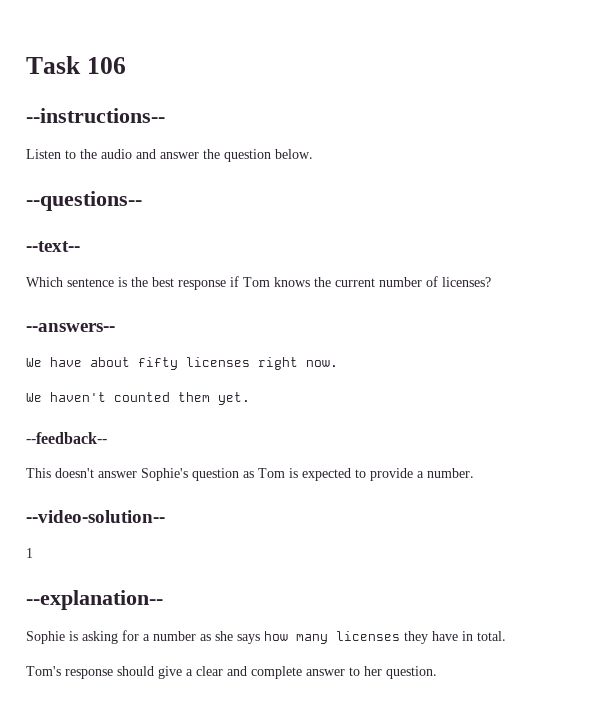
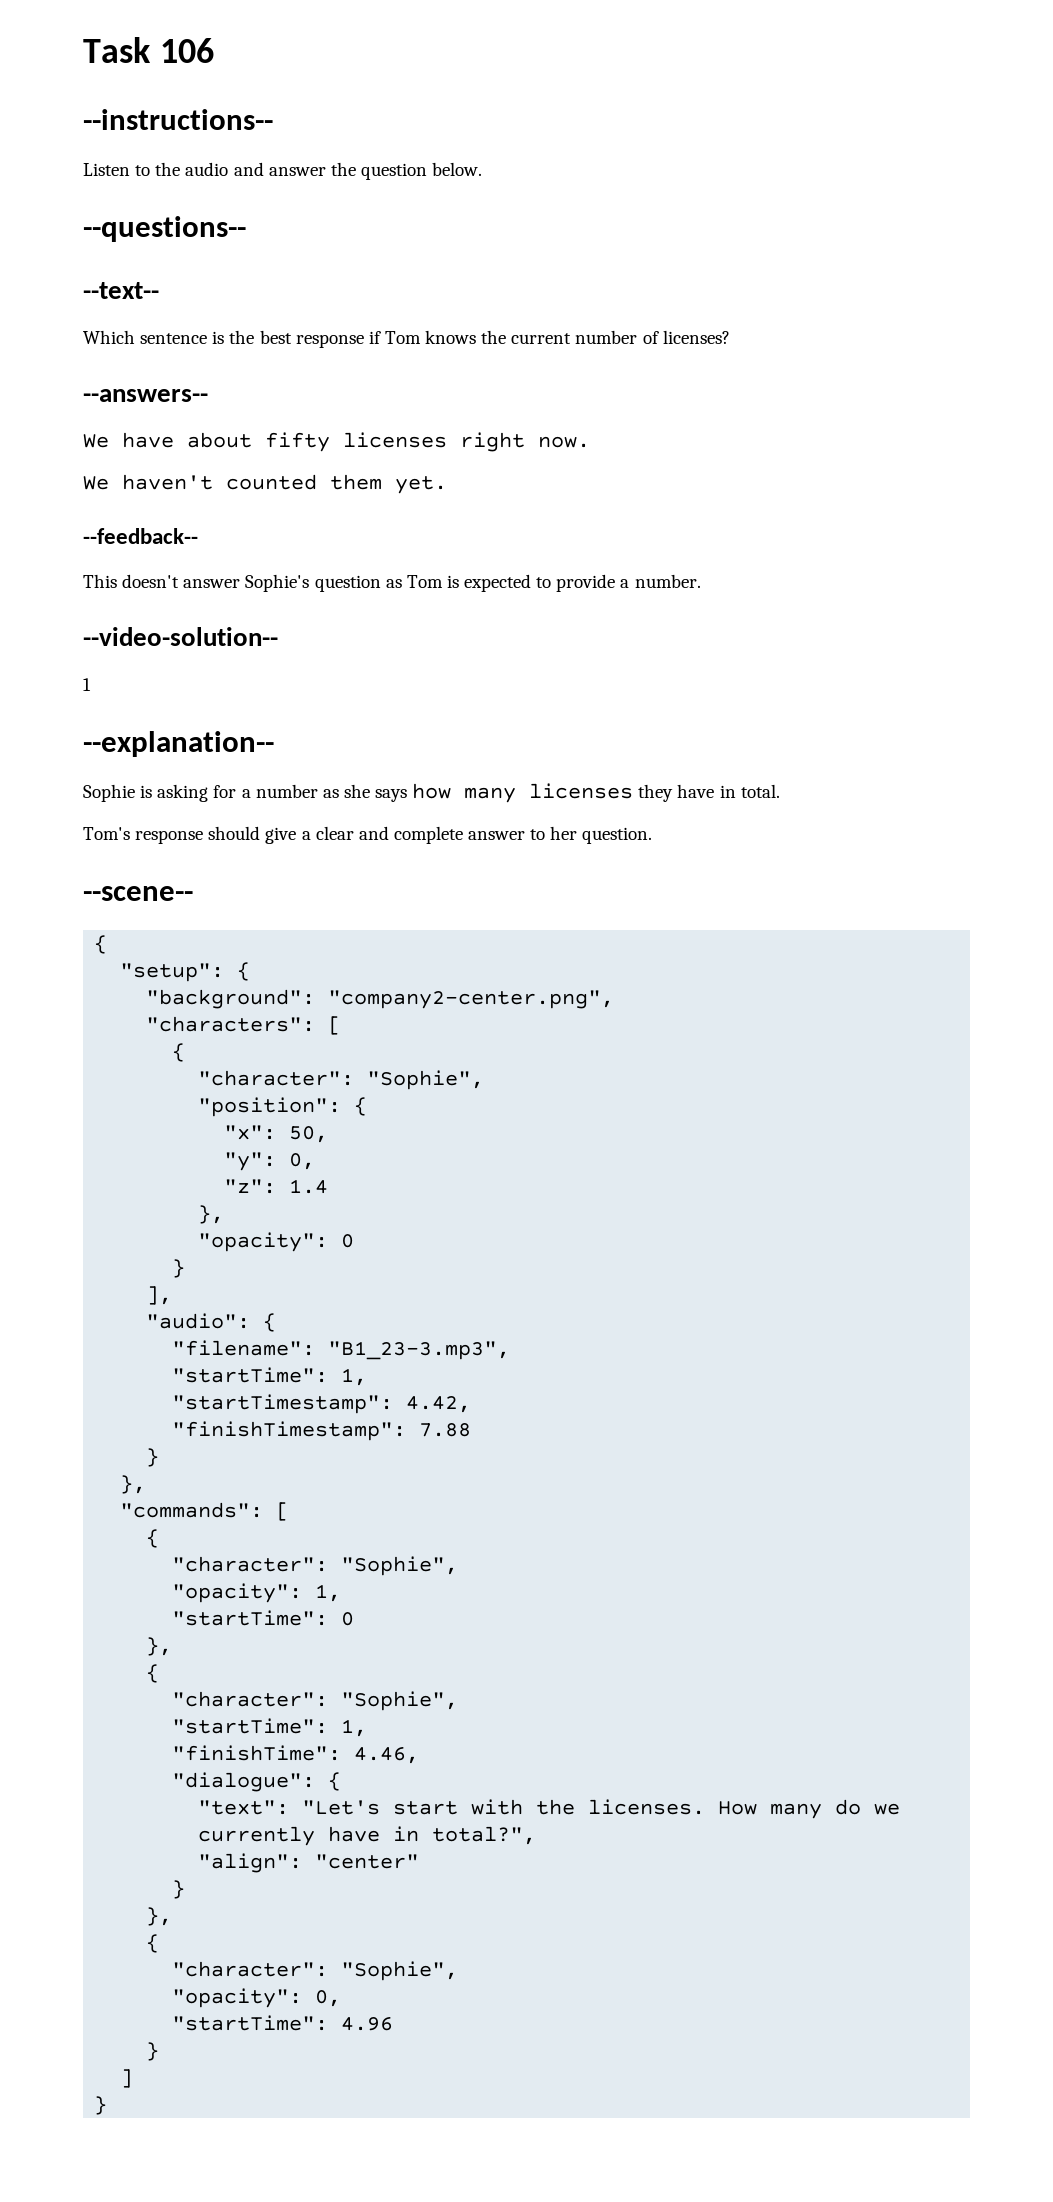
(437, 672) none -> [83,886,193,901] [94,935,108,954] [120,962,251,982] [146,989,615,1009] [146,1016,342,1035] [172,1043,186,1062] [198,1070,485,1090] [198,1097,368,1117] [224,1125,329,1143] [224,1152,316,1171] [224,1179,329,1194] [198,1205,225,1224] [198,1232,355,1252] [172,1259,186,1278] [146,1286,173,1305] [146,1313,277,1332] [172,1340,511,1360] [172,1367,368,1386] [172,1394,472,1414] [172,1421,472,1441] [146,1448,160,1467] [120,1475,147,1494] [120,1502,290,1521] [146,1529,160,1548] [172,1556,459,1576] [172,1583,342,1603] [172,1610,355,1626] [146,1637,173,1656] [146,1664,160,1683] [172,1691,459,1711] [172,1718,368,1737] [172,1745,420,1764] [172,1772,342,1792] [198,1799,901,1819] [198,1826,537,1846] [198,1853,420,1873] [172,1880,186,1899] [146,1907,173,1926] [146,1934,160,1953] [172,1961,459,1981] [172,1988,342,2008] [172,2015,394,2031] [146,2042,160,2061] [120,2069,134,2088] [94,2096,108,2115] // --scene-- // { // "setup": { // "background": "company2-center.png", // "characters": [ // { // "character": "Sophie", // "position": { // "x": 50, // "y": 0, // "z": 1.4 // }, // "opacity": 0 // } // ], // "audio": { // "filename": "B1_23-3.mp3", // "startTime": 1, // "startTimestamp": 4.42, // "finishTimestamp": 7.88 // } // }, // "commands": [ // { // "character": "Sophie", // "opacity": 1, // "startTime": 0 // }, // { // "character": "Sophie", // "startTime": 1, // "finishTime": 4.46, // "dialogue": { // "text": "Let's start with the licenses. How many do we currently have in total?", // "align": "center" // } // }, // { // "character": "Sophie", // "opacity": 0, // "startTime": 4.96 // } // ] // }

